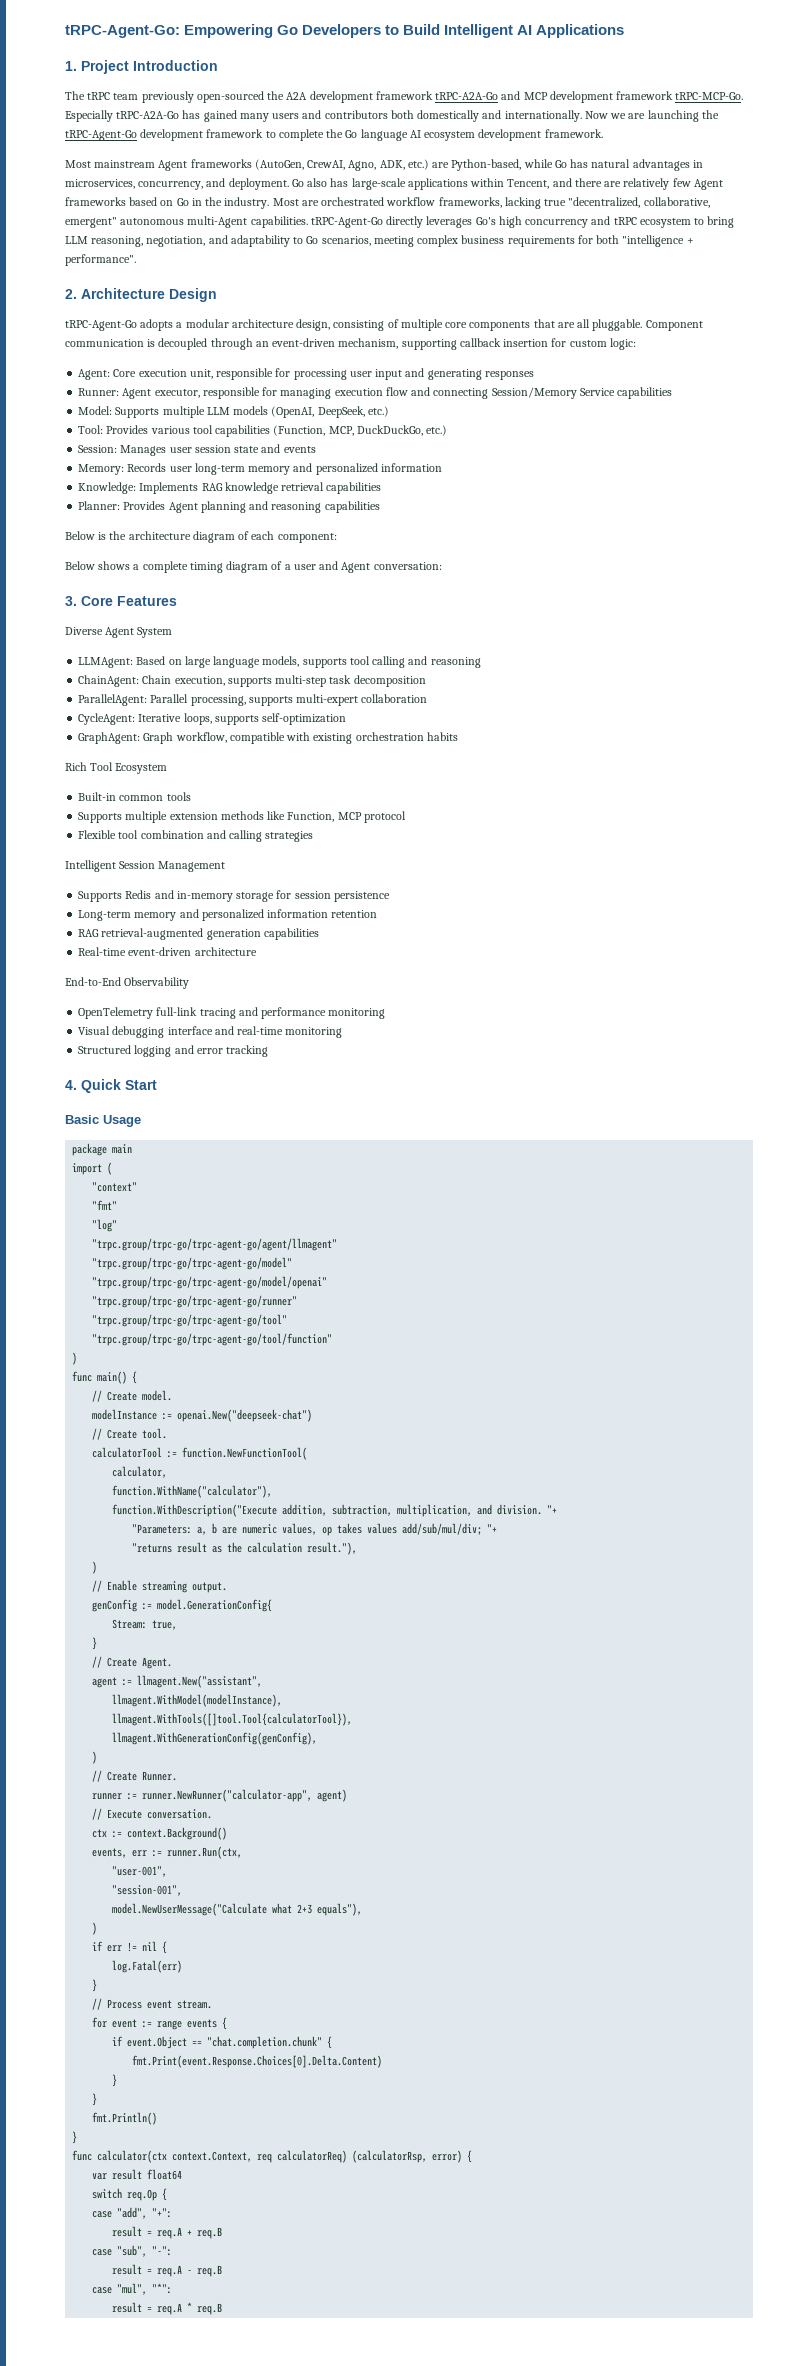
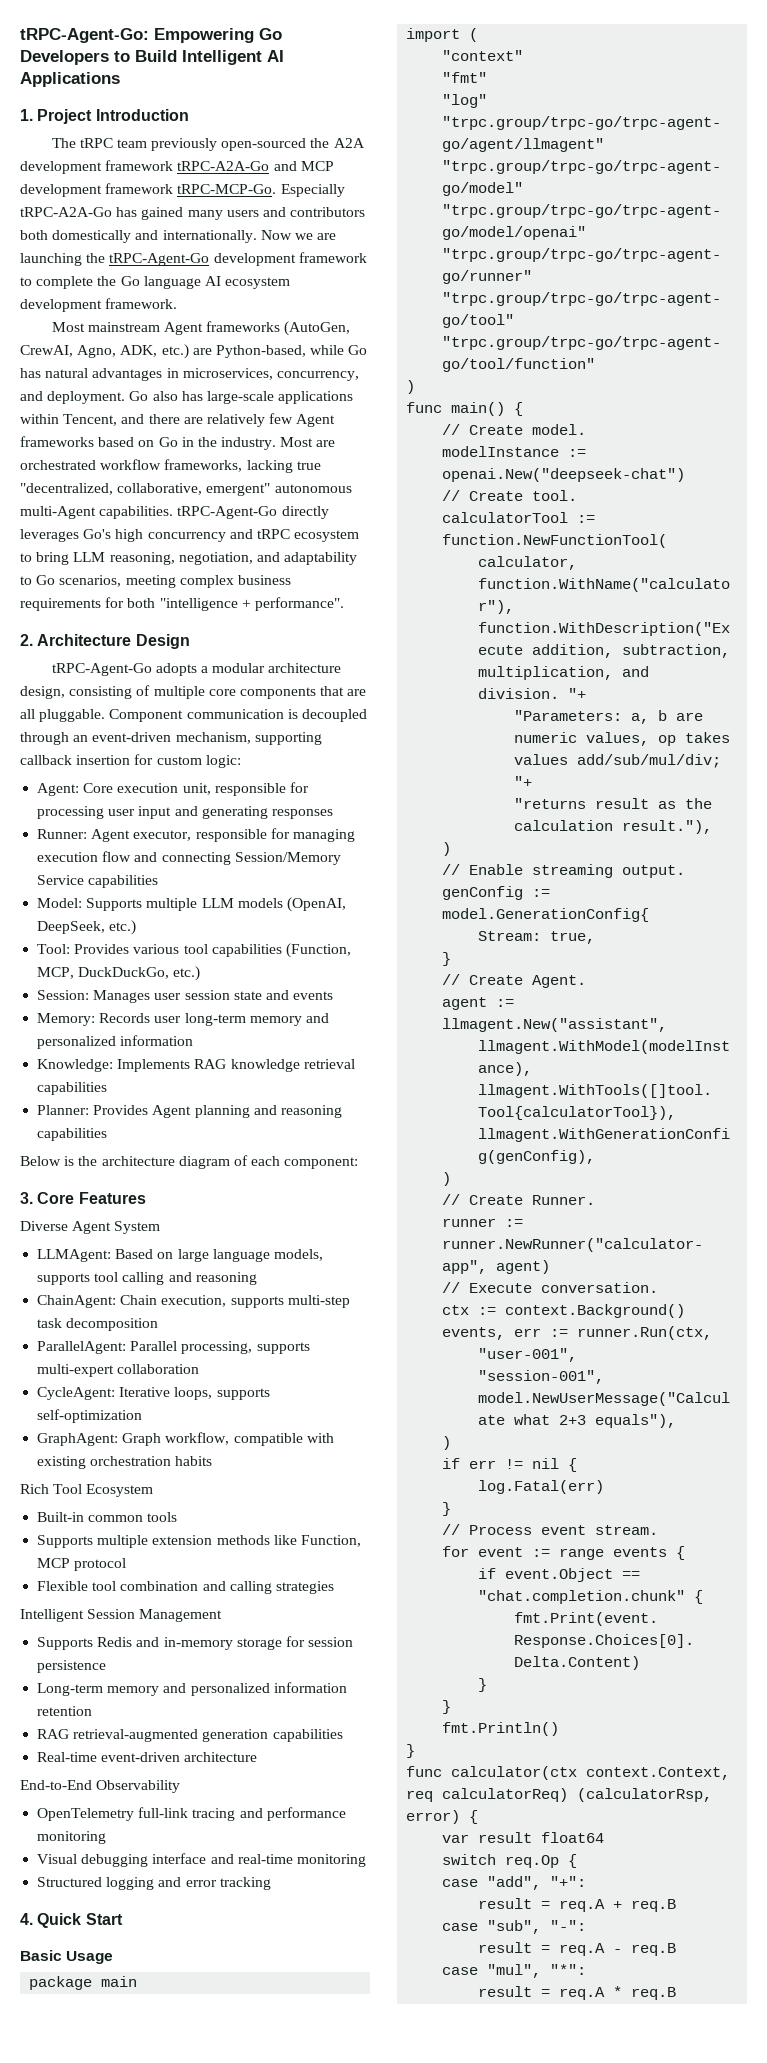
[65,561,442,573] // Below shows a complete timing diagram of a user and Agent conversation: -> (359, 1163) none

